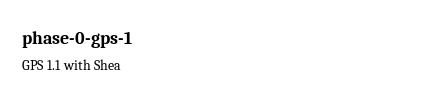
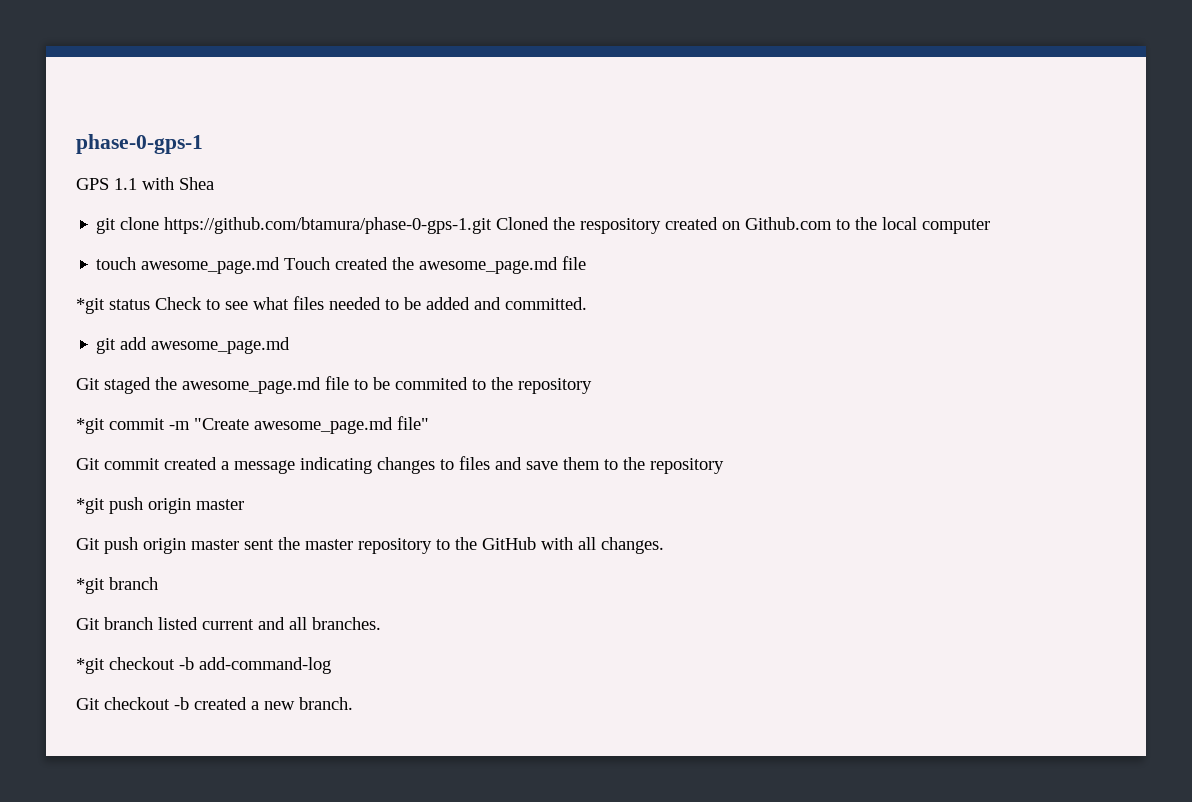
(122, 64) none -> [96,217,991,234] [96,256,587,274] [76,296,587,314] [96,337,291,354] [76,376,592,394] [76,416,429,434] [76,456,724,474] [76,497,244,514] [76,537,664,554] [76,577,158,594] [76,617,381,630] [76,657,331,674] [76,697,353,710] // git clone https://github.com/btamura/phase-0-gps-1.git Cloned the respository created on Github.com to the local computer // touch awesome_page.md Touch created the awesome_page.md file // *git status Check to see what files needed to be added and committed. // git add awesome_page.md // Git staged the awesome_page.md file to be commited to the repository // *git commit -m "Create awesome_page.md file" // Git commit created a message indicating changes to files and save them to the repository // *git push origin master // Git push origin master sent the master repository to the GitHub with all changes. // *git branch // Git branch listed current and all branches. // *git checkout -b add-command-log // Git checkout -b created a new branch.

